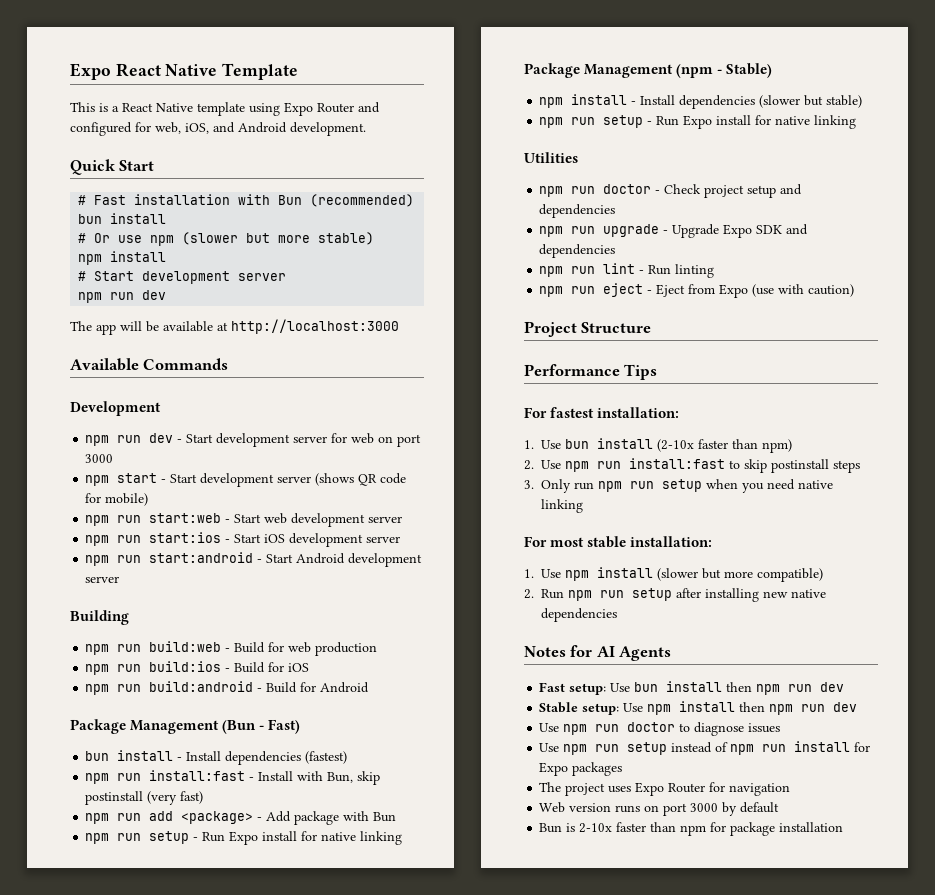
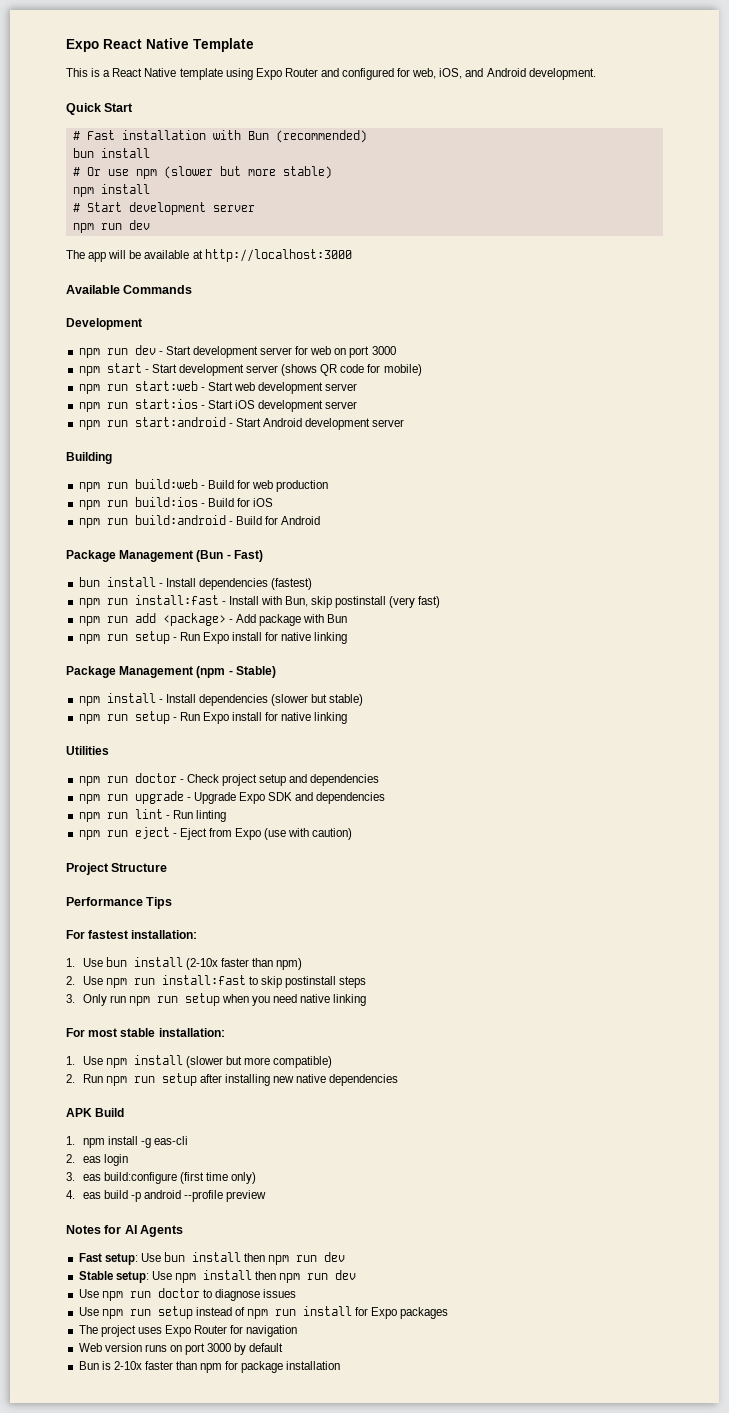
(617, 615) none -> [66,1108,125,1117] [66,1136,188,1148] [66,1154,128,1166] [66,1172,257,1184] [66,1190,267,1202] // APK Build // 1. npm install -g eas-cli // 2. eas login // 3. eas build:configure (first time only) // 4. eas build -p android --profile preview

